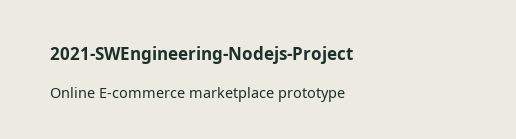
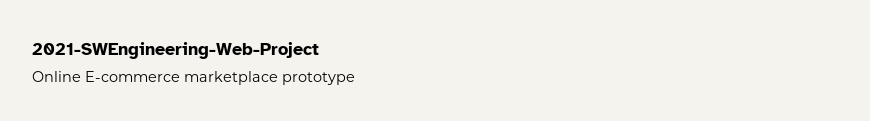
[50,46,353,64] 2021-SWEngineering-Nodejs-Project -> [32,42,319,59] 2021-SWEngineering-Web-Project

